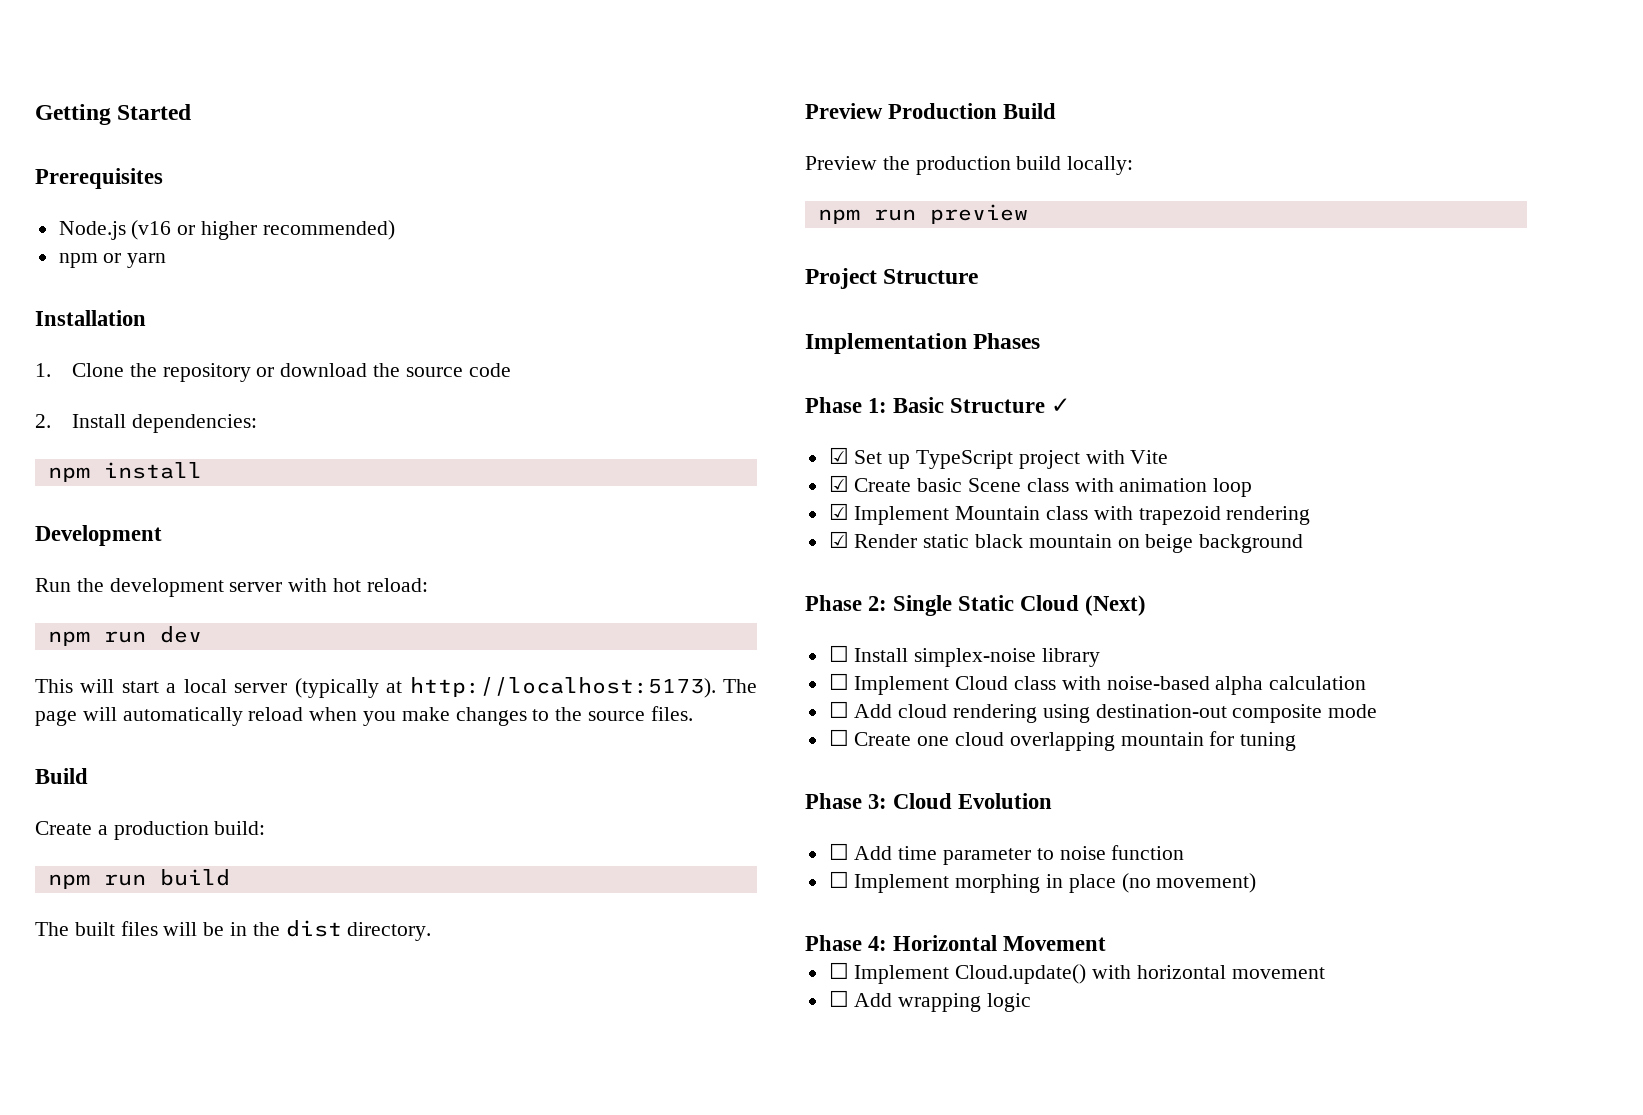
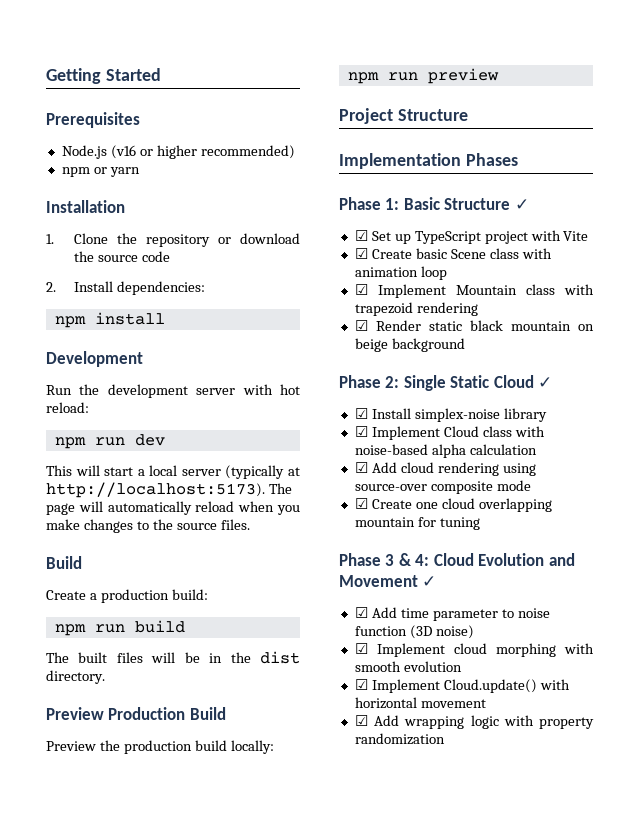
[1085,595,1147,616] [828,645,849,662] (Next) // ☐ -> [538,377,553,388] [354,408,368,419] ✓ // ☑
[828,673,849,690] ☐ -> [354,426,368,437] ☑
[828,701,849,718] ☐ -> [354,462,368,473] ☑
[1095,704,1227,718] destination-out -> [354,484,427,491] source-over
[828,729,849,746] ☐ -> [354,498,368,509] ☑
[868,794,888,809] 3: -> [385,553,430,566] 3 & 4:
[828,843,849,860] // ☐ -> [548,553,575,566] [339,575,437,587] [354,607,368,618] and Movement ✓ // ☑
[828,871,1257,893] [805,935,1107,951] [828,962,849,979] // ☐ Implement morphing in place (no movement) // Phase 4: Horizontal Movement // ☐ -> [409,625,474,639] [354,643,594,657] [354,661,462,672] [354,679,368,690] (3D noise) // ☑ Implement cloud morphing with smooth evolution // ☑
[828,990,849,1007] ☐ -> [354,715,368,726] ☑
(1032, 1002) none -> [503,715,594,729] [354,733,445,745] with property randomization

